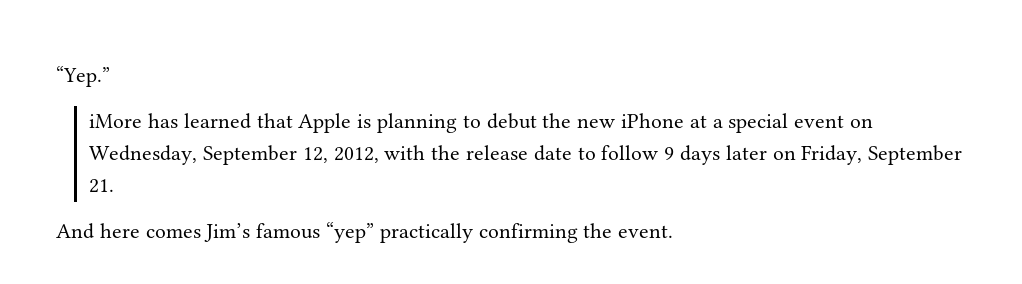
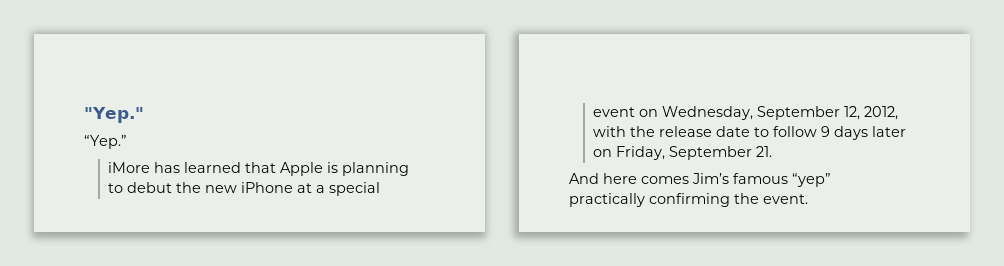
[56,66,110,87] “Yep.” -> [84,107,144,123] [84,135,127,149] "Yep." // “Yep.”

